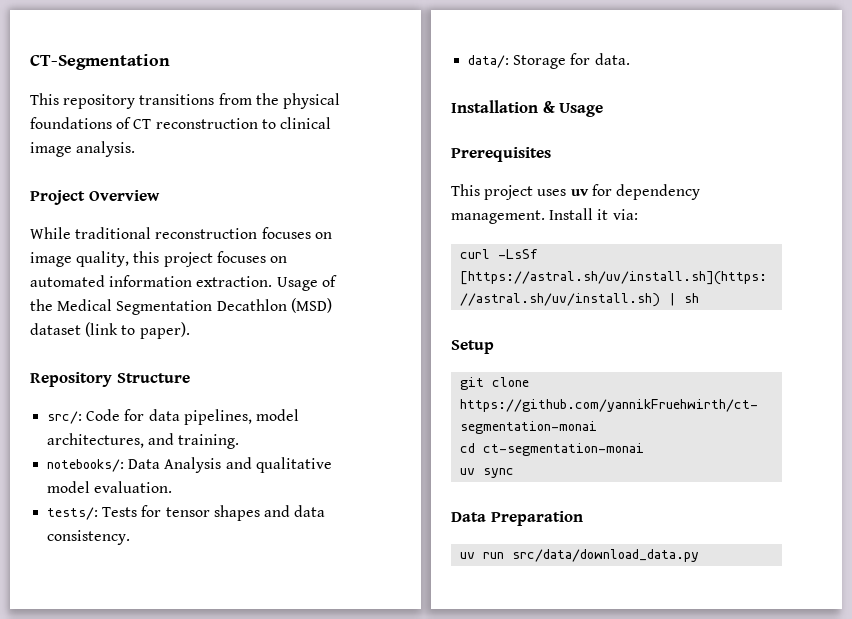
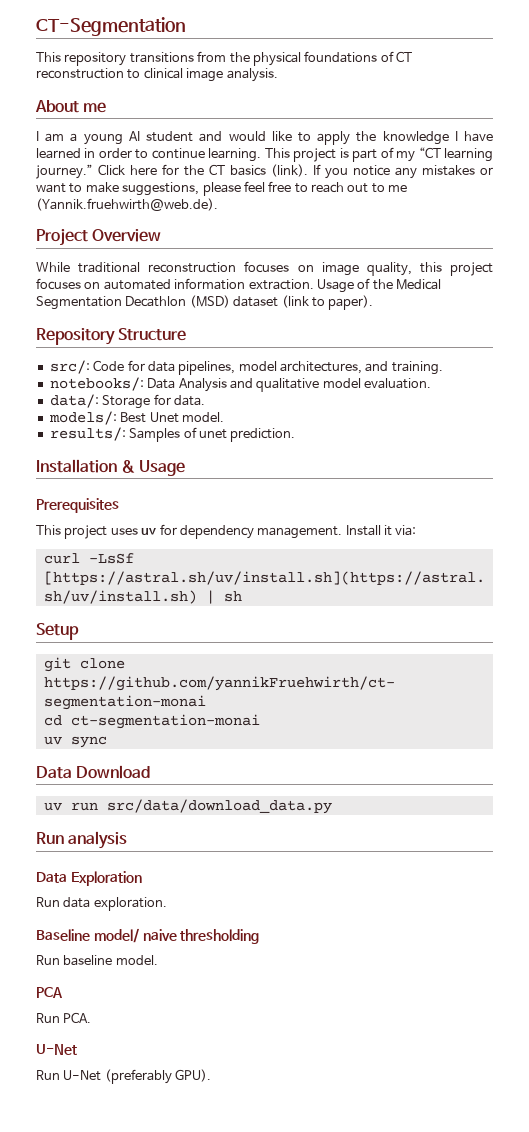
(136, 149) none -> [35,100,107,113] [36,131,494,145] [36,147,493,162] [36,164,493,179] [36,181,408,196] [36,198,218,211] // About me // I am a young AI student and would like to apply the knowledge I have learned in order to continue learning. This project is part of my “CT learning journey.” Click here for the CT basics (link). If you notice any mistakes or want to make suggestions, please feel free to reach out to me (Yannik.fruehwirth@web.de).
[47,505,326,521] [47,530,131,545] [468,53,630,69] tests/: Tests for tensor shapes and data consistency. // data/: Storage for data. -> [49,394,205,409] [48,411,224,425] [49,427,296,442] data/: Storage for data. // models/: Best Unet model. // results/: Samples of unet prediction.
[490,511,583,526] Preparation -> [76,765,151,779] Download
(700, 555) none -> [36,831,128,849] [36,871,142,886] [36,897,167,911] [36,928,260,944] [36,955,158,966] [36,987,63,998] [36,1012,92,1023] [36,1044,77,1055] [36,1069,212,1084] // Run analysis // Data Exploration // Run data exploration. // Baseline model/ naive thresholding // Run baseline model. // PCA // Run PCA. // U-Net // Run U-Net (preferably GPU).

